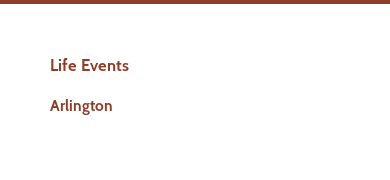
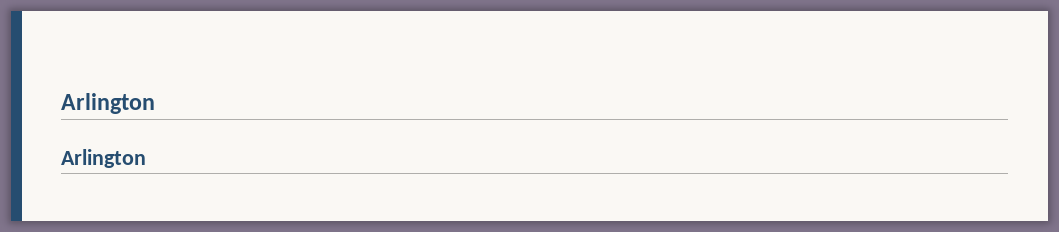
[50,58,130,71] Life Events -> [61,93,155,114] Arlington

